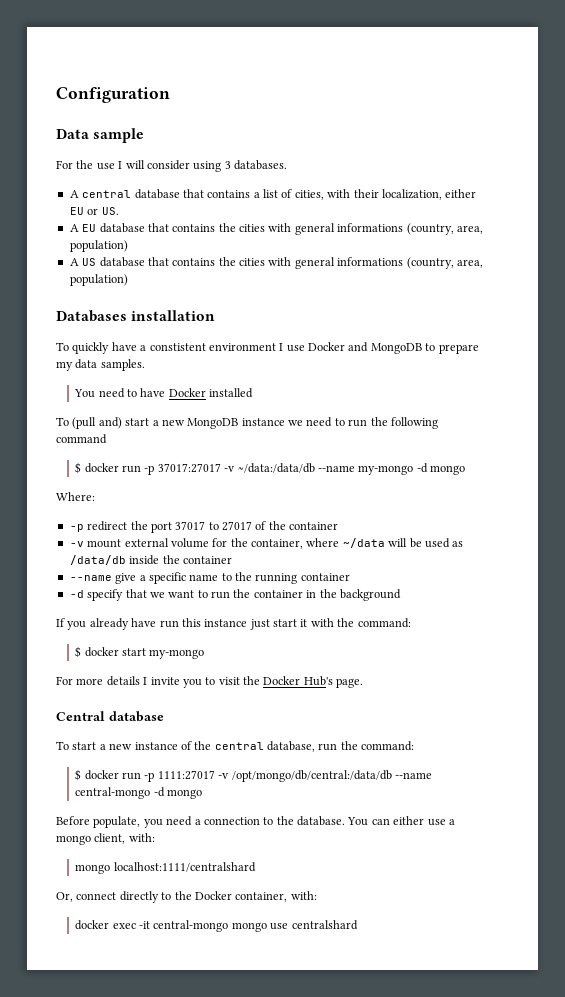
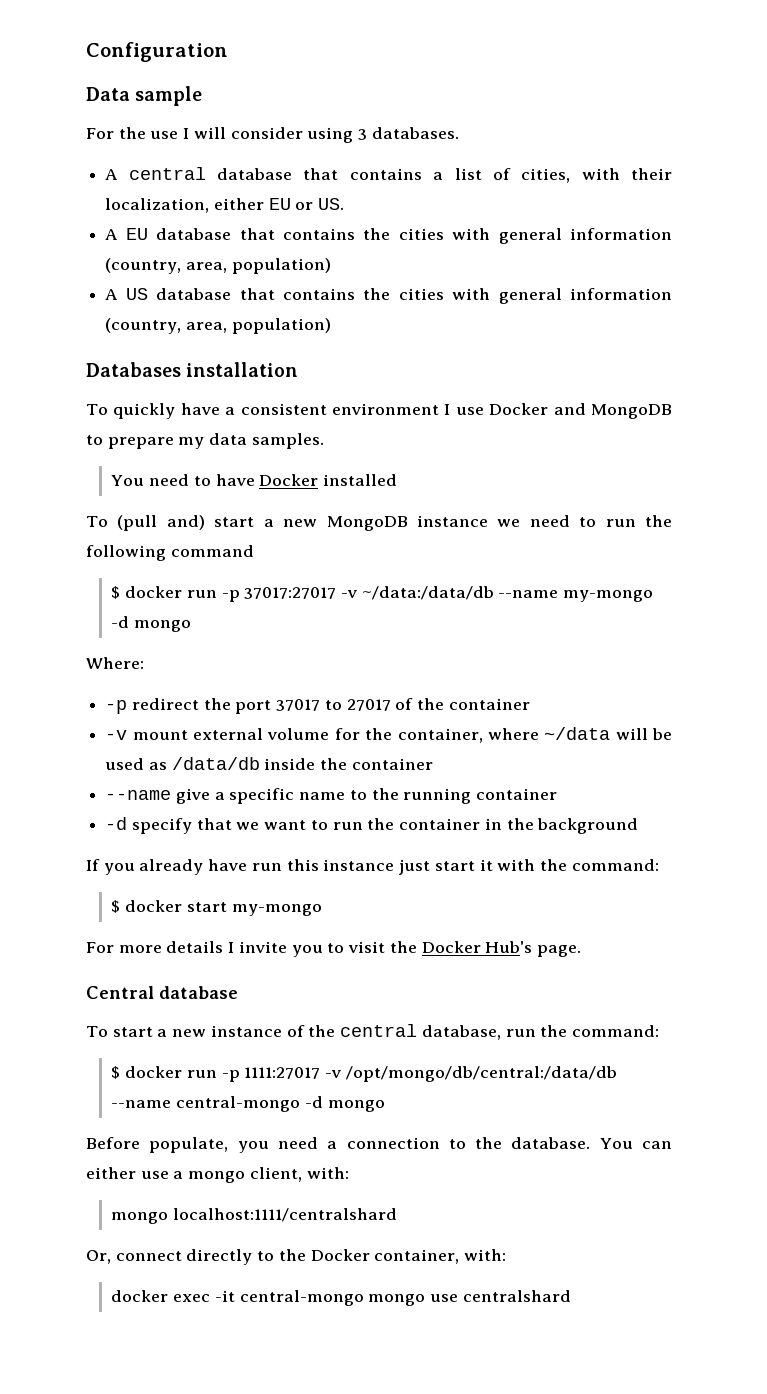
[337,223,404,232] informations -> [570,228,672,240] information
[337,257,404,266] informations -> [570,288,672,300] information
[149,343,206,351] constistent -> [240,403,327,415] consistent

